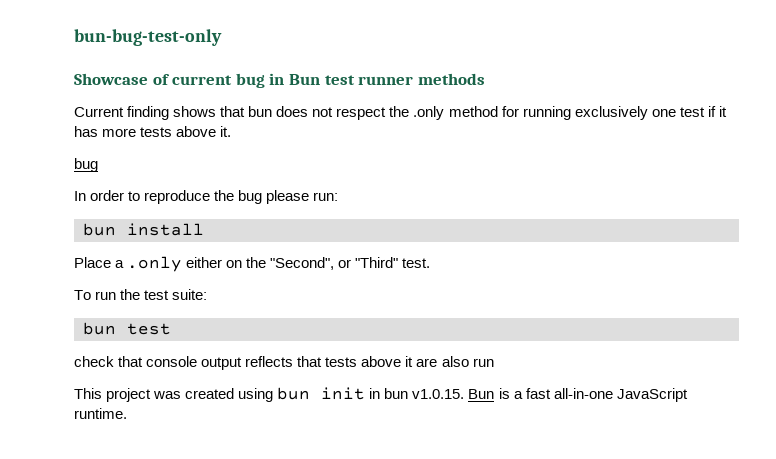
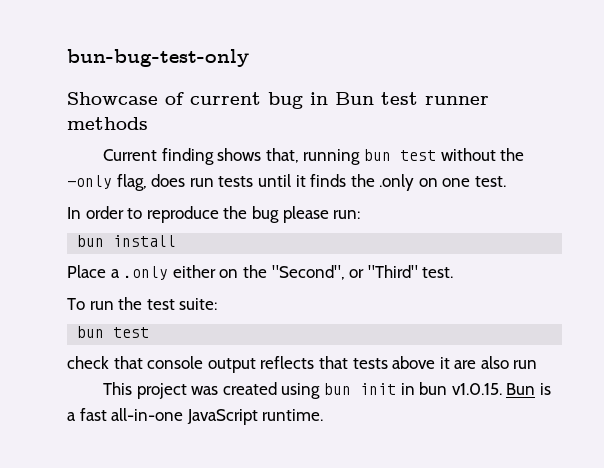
[220,106,727,120] [74,126,232,137] [74,158,98,172] that bun does not respect the .only method for running exclusively one test if it has more tests above it. // bug -> [265,148,525,165] [67,174,507,191] that, running bun test without the -only flag, does run tests until it finds the .only on one test.

